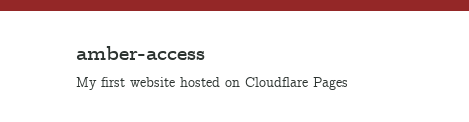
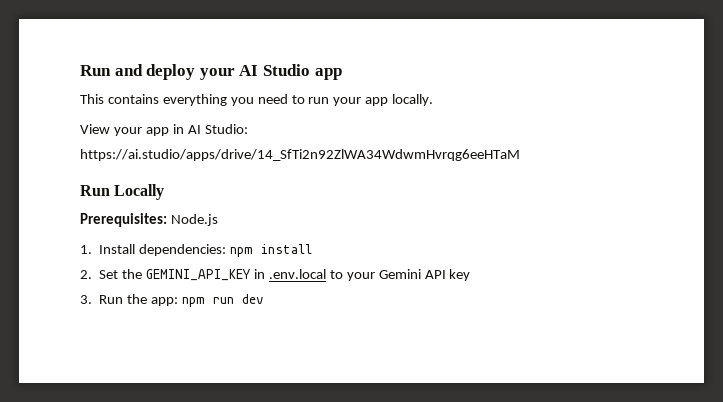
[76,46,205,60] [76,77,348,90] amber-access // My first website hosted on Cloudflare Pages -> [80,64,342,80] [80,94,434,106] [80,124,248,136] [80,149,520,161] [80,184,165,200] [80,213,218,227] [80,244,313,257] [80,269,471,281] [80,294,264,307] Run and deploy your AI Studio app // This contains everything you need to run your app locally. // View your app in AI Studio: https://ai.studio/apps/drive/14_SfTi2n92ZlWA34WdwmHvrqg6eeHTaM // Run Locally // Prerequisites: Node.js // 1. Install dependencies: npm install // 2. Set the GEMINI_API_KEY in .env.local to your Gemini API key // 3. Run the app: npm run dev

